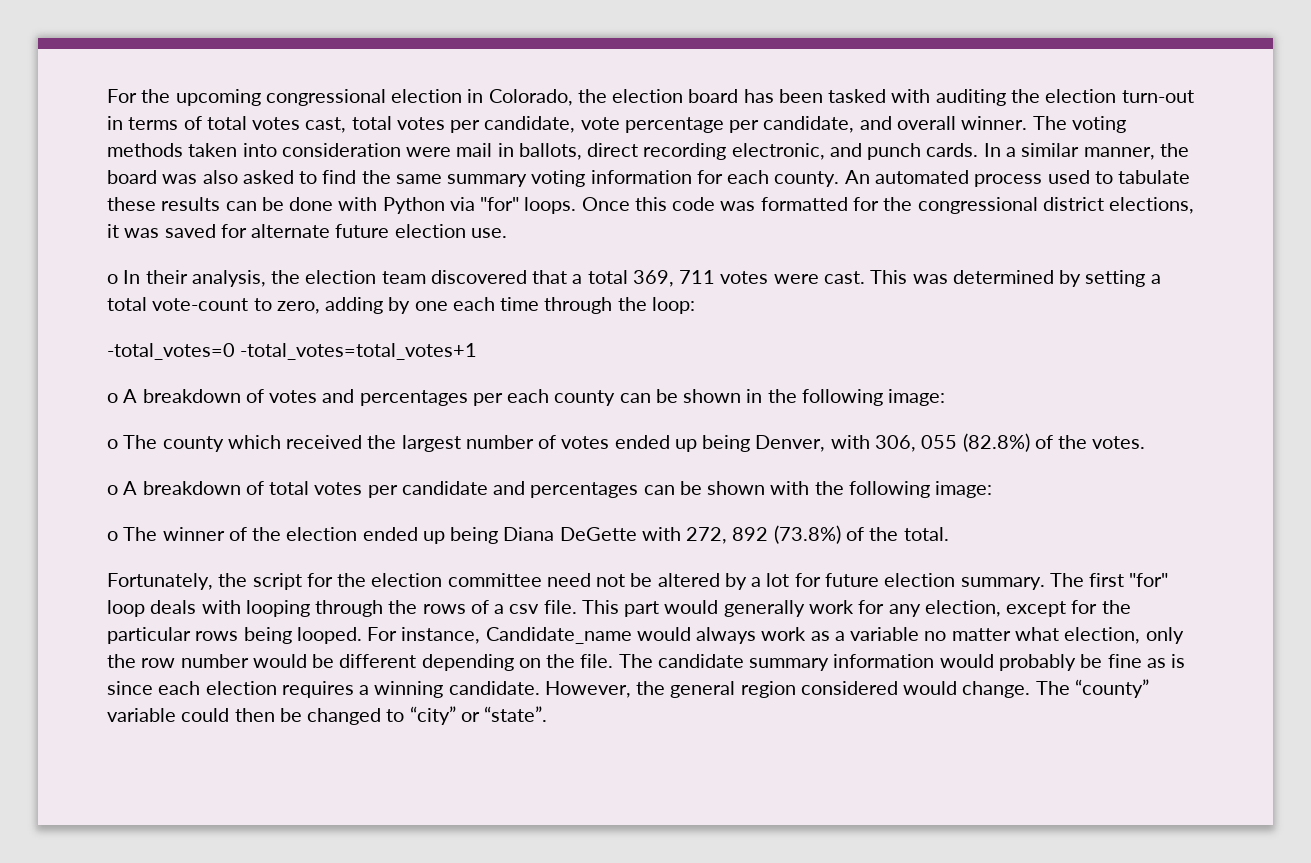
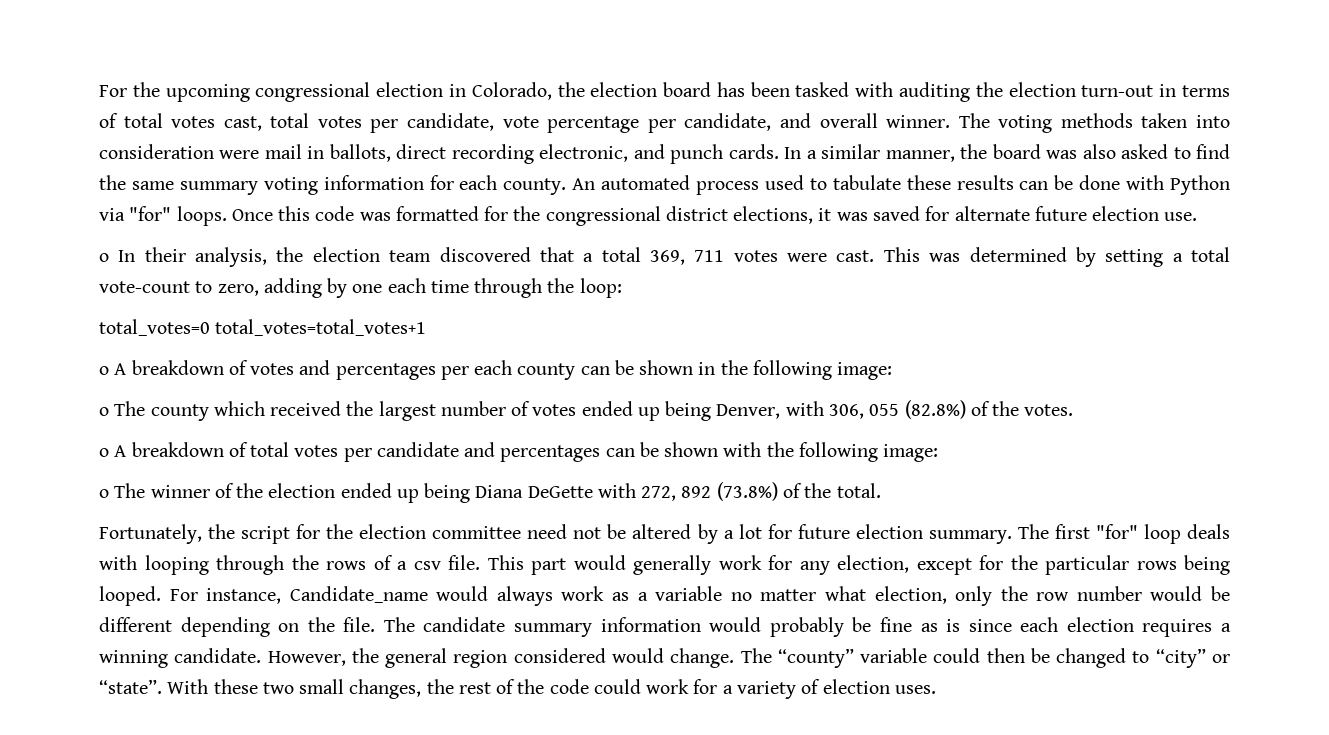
[107,343,478,360] -total_votes=0 -total_votes=total_votes+1 -> [99,319,427,336] total_votes=0 total_votes=total_votes+1
(548, 714) none -> [167,679,936,699] With these two small changes, the rest of the code could work for a variety of election uses.

